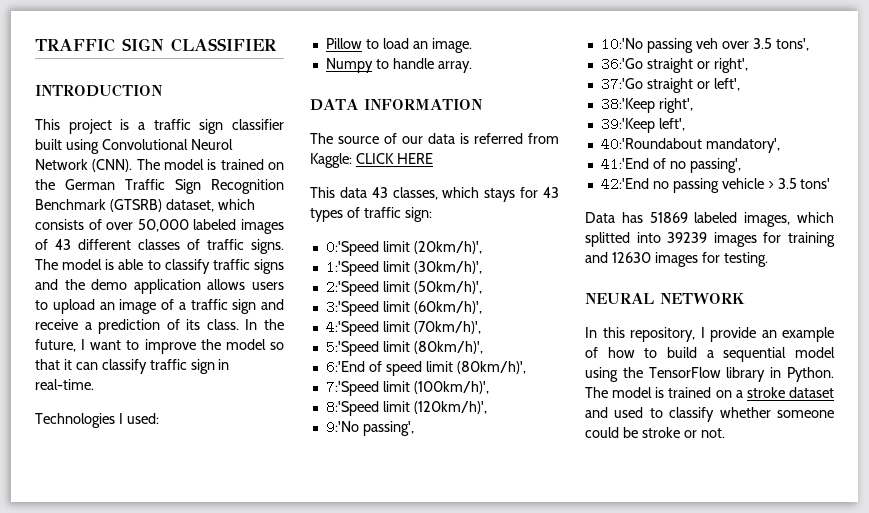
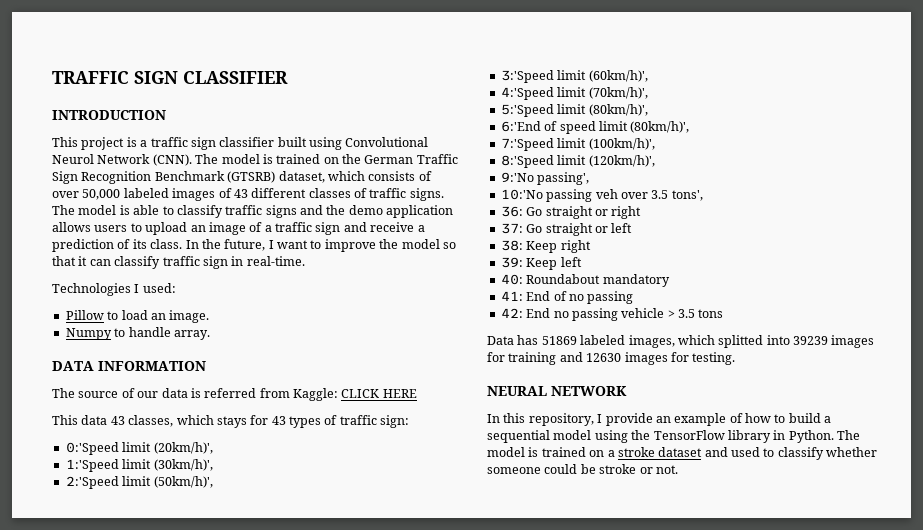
[600,57,748,73] [600,77,740,93] [600,97,693,113] [600,117,685,133] [600,137,780,153] [600,157,741,173] [600,177,649,191] 36:'Go straight or right', // 37:'Go straight or left', // 38:'Keep right', // 39:'Keep left', // 40:'Roundabout mandatory', // 41:'End of no passing', // 42:'End -> [500,206,642,219] [500,223,633,236] [500,240,591,253] [500,257,582,270] [500,274,670,287] [500,291,634,304] [500,308,551,318] 36: Go straight or right // 37: Go straight or left // 38: Keep right // 39: Keep left // 40: Roundabout mandatory // 41: End of no passing // 42: End
[800,178,831,189] tons' -> [698,309,724,318] tons

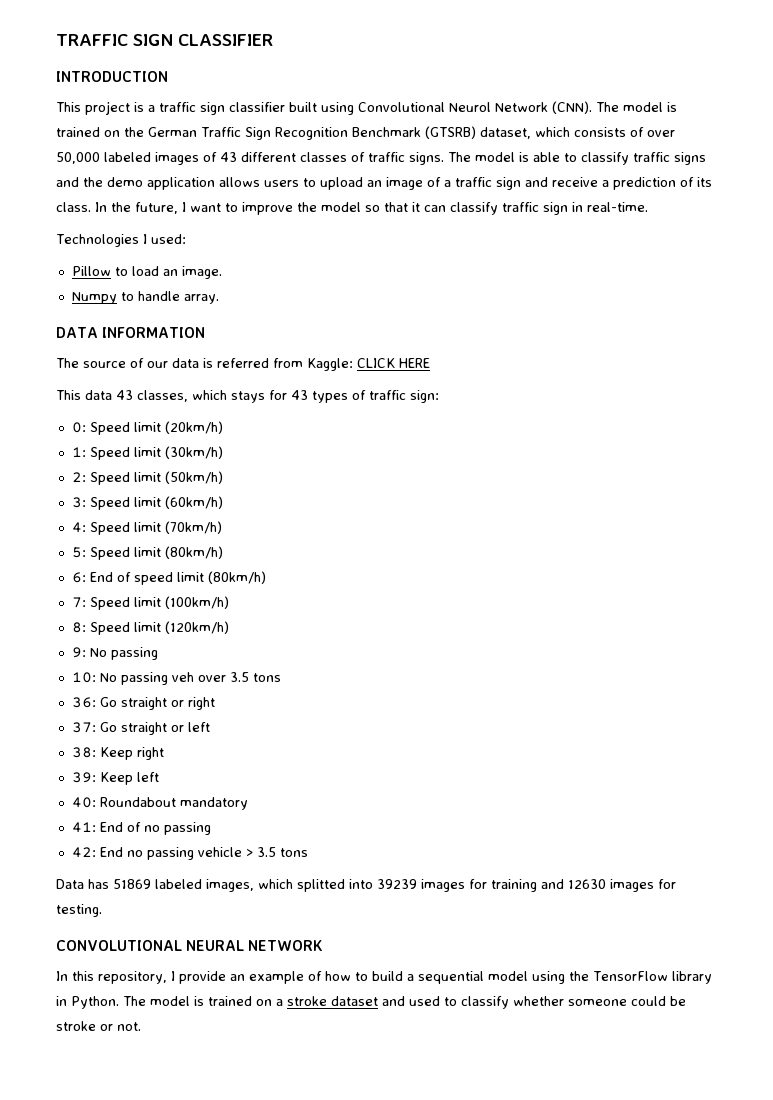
[65,442,213,455] [65,459,213,472] [65,476,213,489] [500,70,648,83] [500,87,648,100] [500,104,648,117] [500,121,690,134] [500,138,655,151] [500,155,655,168] [500,172,590,185] [500,189,543,200] 0:'Speed limit (20km/h)', // 1:'Speed limit (30km/h)', // 2:'Speed limit (50km/h)', // 3:'Speed limit (60km/h)', // 4:'Speed limit (70km/h)', // 5:'Speed limit (80km/h)', // 6:'End of speed limit (80km/h)', // 7:'Speed limit (100km/h)', // 8:'Speed limit (120km/h)', // 9:'No passing', // 10:'No -> [71,421,223,435] [71,446,223,460] [71,471,223,485] [71,496,223,510] [71,521,222,535] [71,546,223,560] [71,571,266,585] [71,596,229,610] [71,621,229,635] [71,647,158,660] [71,672,117,683] 0: Speed limit (20km/h) // 1: Speed limit (30km/h) // 2: Speed limit (50km/h) // 3: Speed limit (60km/h) // 4: Speed limit (70km/h) // 5: Speed limit (80km/h) // 6: End of speed limit (80km/h) // 7: Speed limit (100km/h) // 8: Speed limit (120km/h) // 9: No passing // 10: No
[671,190,703,201] tons', -> [252,673,281,682] tons
(736, 358) none -> [56,940,182,951] CONVOLUTIONAL

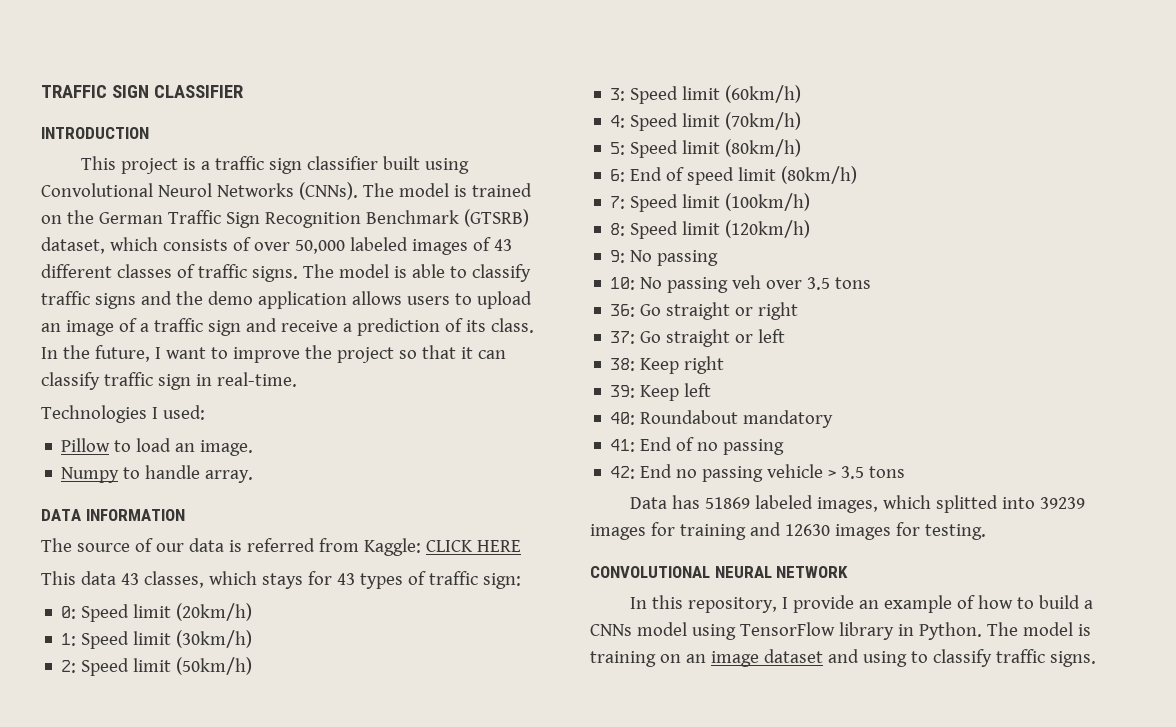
[495,101,592,114] Network (CNN). -> [216,182,358,200] Networks (CNNs).
[321,202,361,212] model -> [336,347,394,363] project
[418,971,484,984] sequential -> [590,624,632,636] CNNs
[569,971,589,981] the -> (736, 632) none
[208,996,327,1006] trained on a stroke -> [590,651,759,667] training on an image
[409,996,686,1009] [56,1021,141,1031] used to classify whether someone could be stroke or not. -> [862,649,1096,667] using to classify traffic signs.

